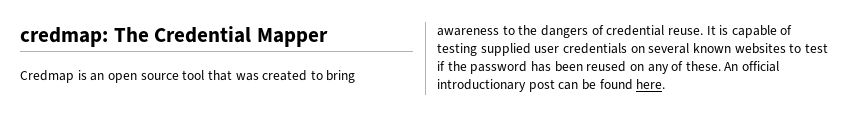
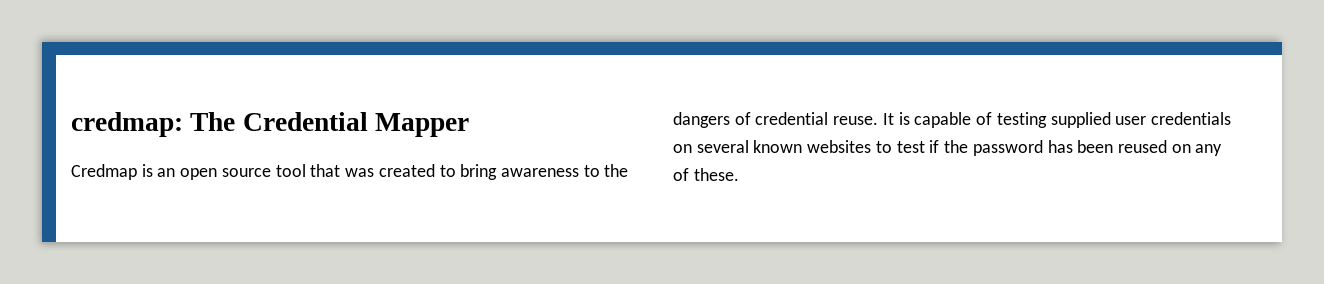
[724,61,780,72] [437,79,666,92] An official introductionary post can be found here. -> (739, 174) none

